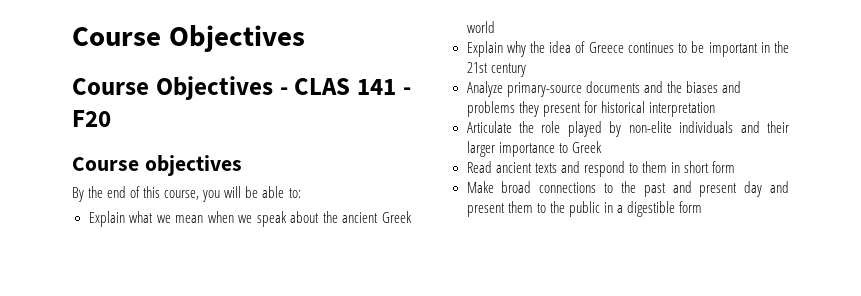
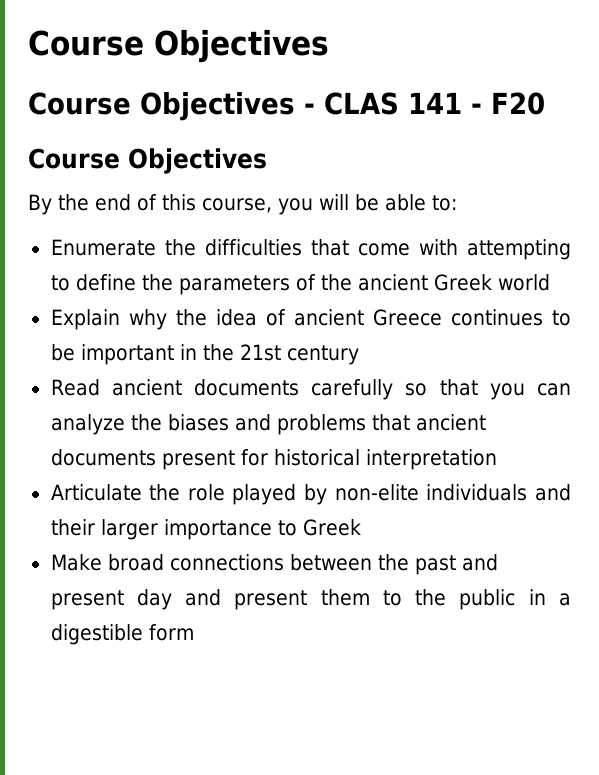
[144,155,242,176] objectives -> [128,148,267,174] Objectives
[88,211,320,227] Explain what we mean when we speak about -> [50,239,571,260] [50,274,316,295] Enumerate the difficulties that come with attempting to define the parameters of
(586, 47) none -> [293,309,364,326] ancient
[466,81,663,97] Analyze primary-source documents and -> [50,379,572,400] [50,414,125,435] Read ancient documents carefully so that you can analyze
[518,101,539,117] they -> [371,414,486,431] [50,449,156,466] that ancient documents
[466,161,735,177] // Read ancient texts and respond to them in short form -> (361, 527) none
[604,183,613,193] to -> [289,554,372,571] between

